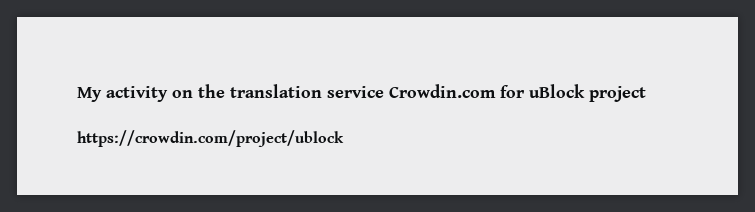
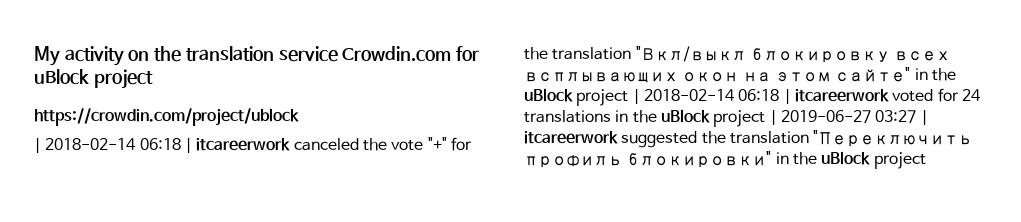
(344, 138) none -> [34,137,472,153] [524,46,951,63] [524,67,956,83] [524,88,981,106] [524,109,928,127] [524,130,973,148] [524,151,926,169] // | 2018-02-14 06:18 | itcareerwork canceled the vote "+" for the translation "Вкл/выкл блокировку всех всплывающих окон на этом сайте" in the uBlock project | 2018-02-14 06:18 | itcareerwork voted for 24 translations in the uBlock project | 2019-06-27 03:27 | itcareerwork suggested the translation "Переключить профиль блокировки" in the uBlock project

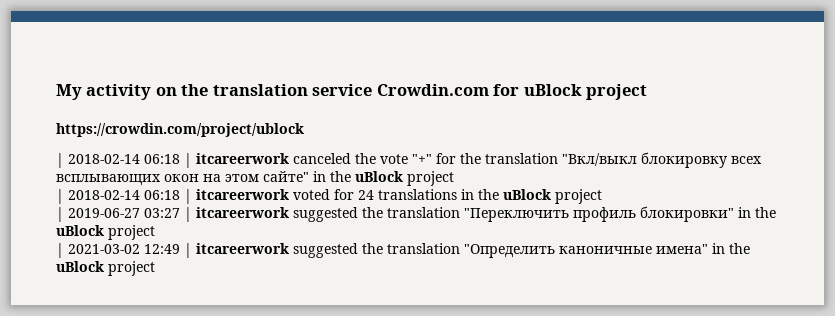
(629, 97) none -> (454, 178) //
(766, 118) none -> (602, 196) //
(926, 160) none -> [56,243,750,258] [56,261,155,276] // | 2021-03-02 12:49 | itcareerwork suggested the translation "Определить каноничные имена" in the uBlock project

